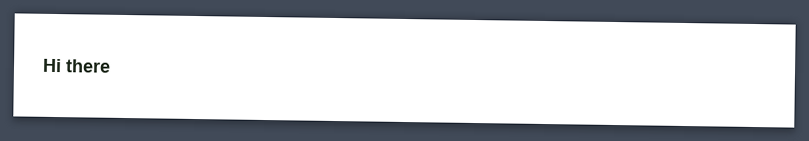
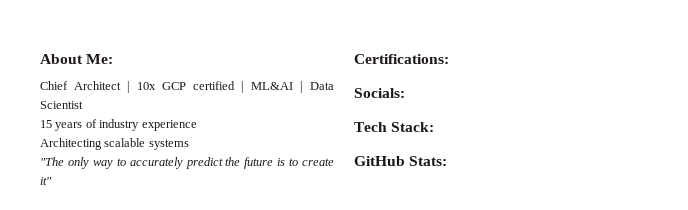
[42,58,111,73] Hi there -> [40,54,114,64] [40,81,334,93] [40,101,83,109] [40,119,197,131] [40,138,189,150] [40,157,334,169] [40,177,52,185] [354,54,449,64] [354,88,405,98] [354,122,435,132] [354,156,448,166] About Me: // Chief Architect | 10x GCP certified | ML&AI | Data Scientist // 15 years of industry experience // Architecting scalable systems // "The only way to accurately predict the future is to create it" // Certifications: // Socials: // Tech Stack: // GitHub Stats:

